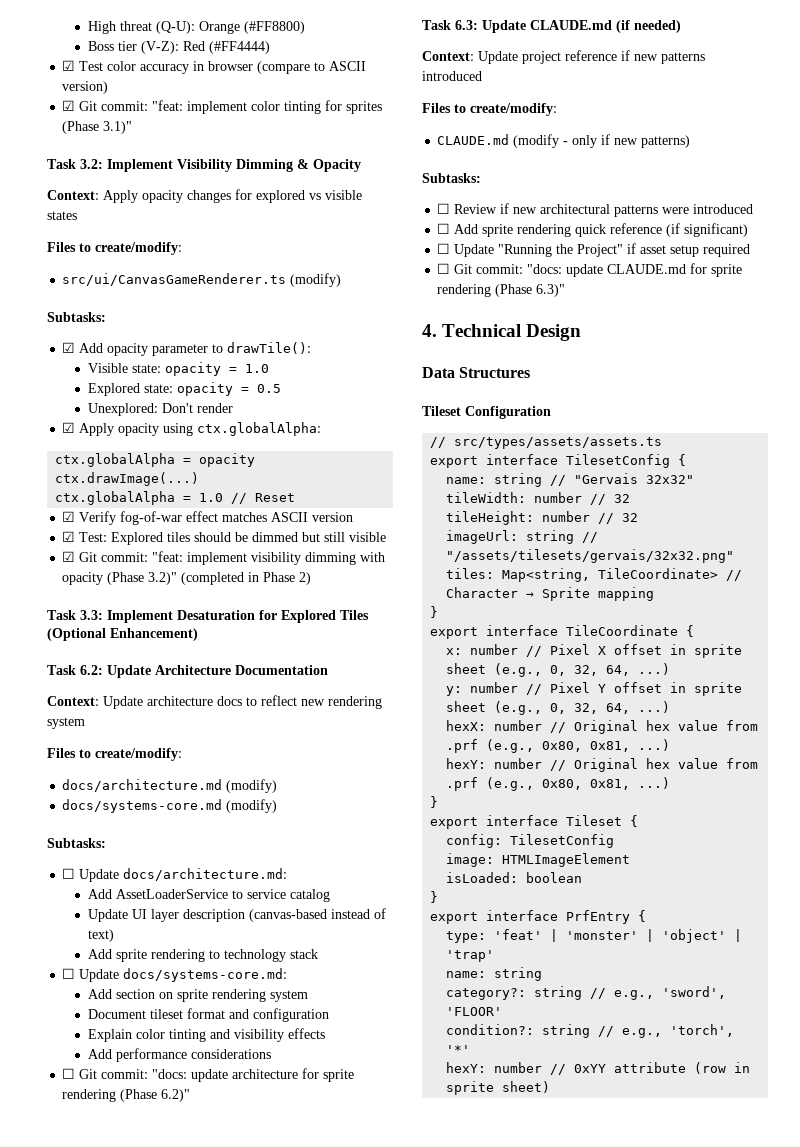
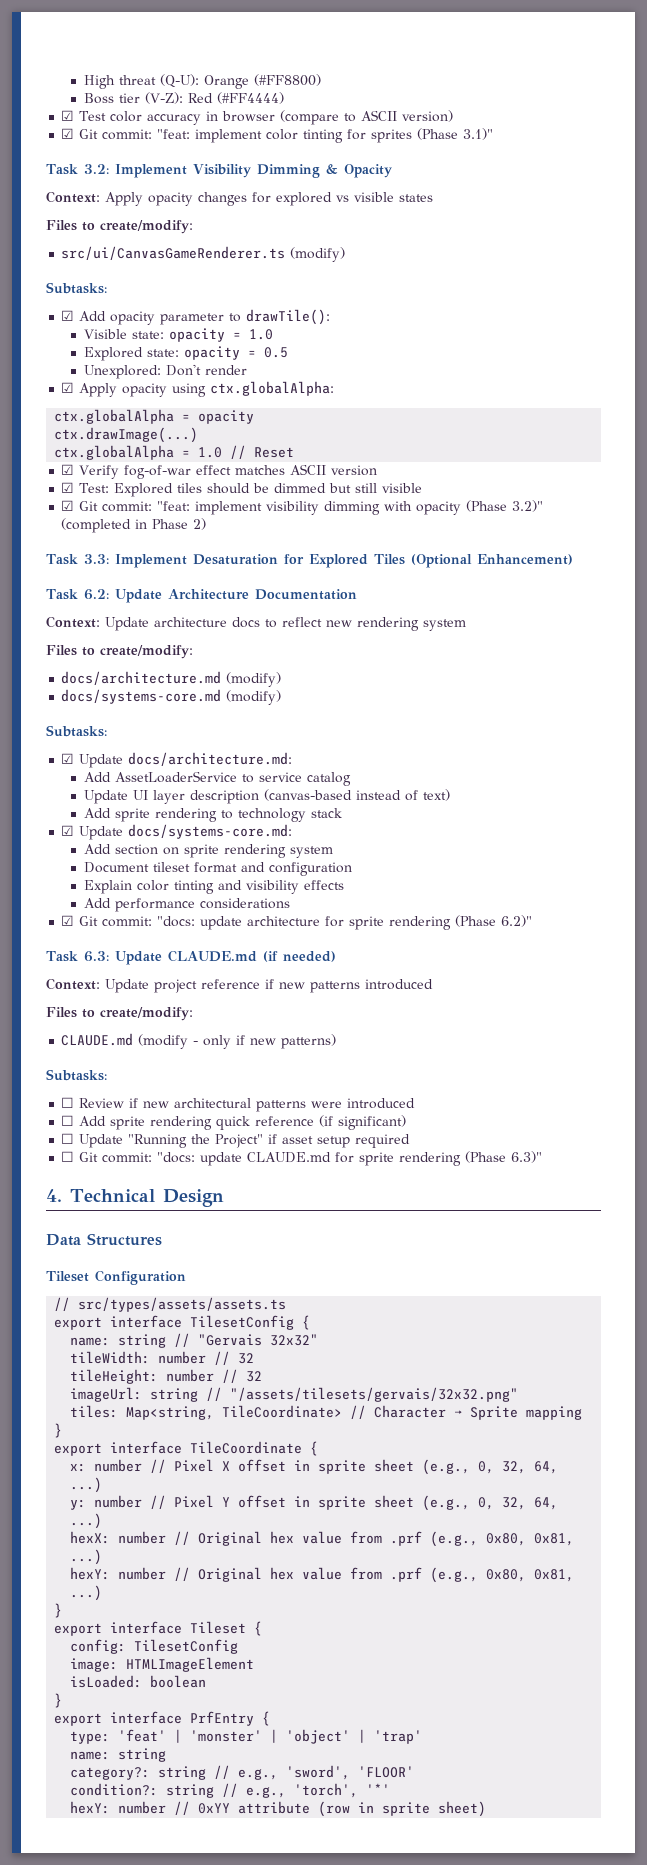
[62,868,76,879] ☐ -> [61,753,75,764] ☑
[62,968,76,979] ☐ -> [61,825,75,836] ☑
[62,1068,76,1079] ☐ -> [61,915,75,926] ☑

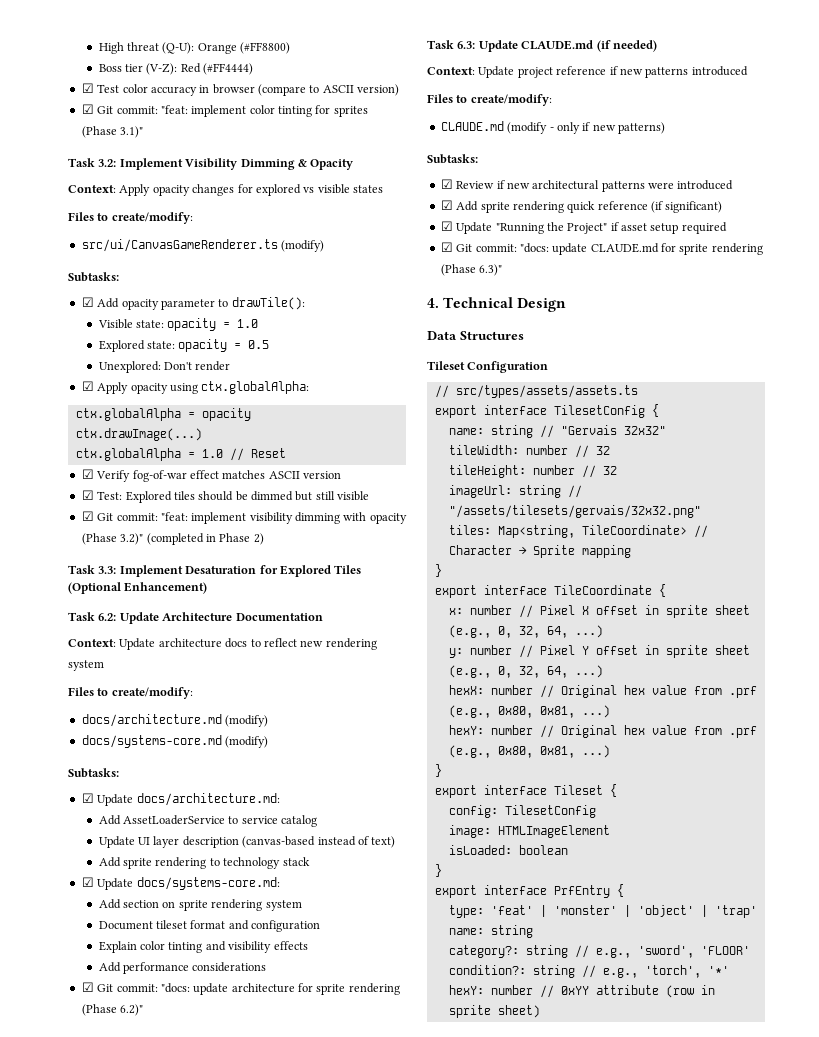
[61,1097,75,1108] ☐ -> [440,179,453,189] ☑
[61,1115,75,1126] ☐ -> [440,200,453,210] ☑
[61,1133,75,1144] ☐ -> [440,221,453,231] ☑
[61,1151,75,1162] ☐ -> [440,242,453,252] ☑

